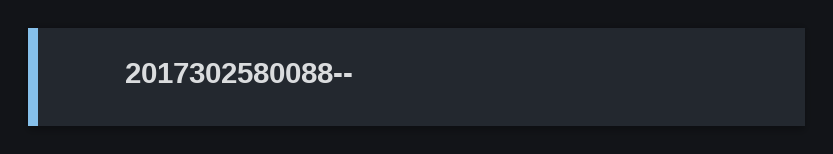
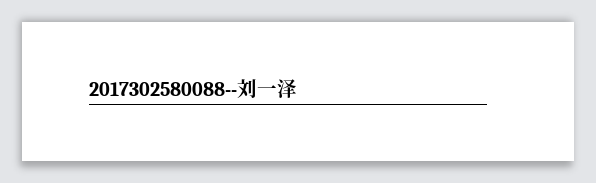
(353, 73) none -> [237,79,297,99] 刘一泽

